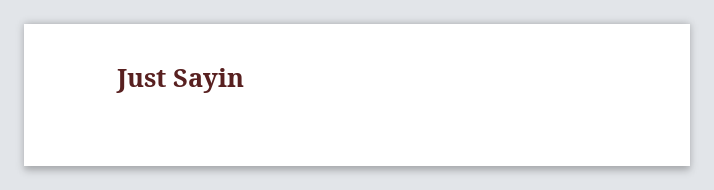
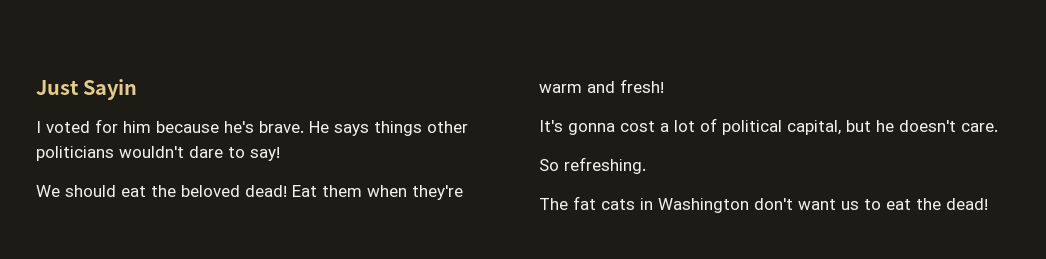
(244, 80) none -> [36,119,468,136] [36,146,280,161] [36,185,463,200] [539,79,664,93] [539,118,998,135] [539,157,646,174] [539,196,988,213] // I voted for him because he's brave. He says things other politicians wouldn't dare to say! // We should eat the beloved dead! Eat them when they're warm and fresh! // It's gonna cost a lot of political capital, but he doesn't care. // So refreshing. // The fat cats in Washington don't want us to eat the dead!

